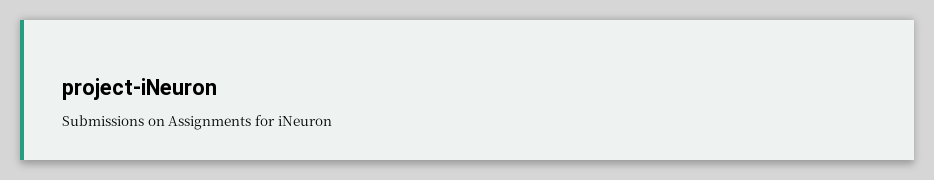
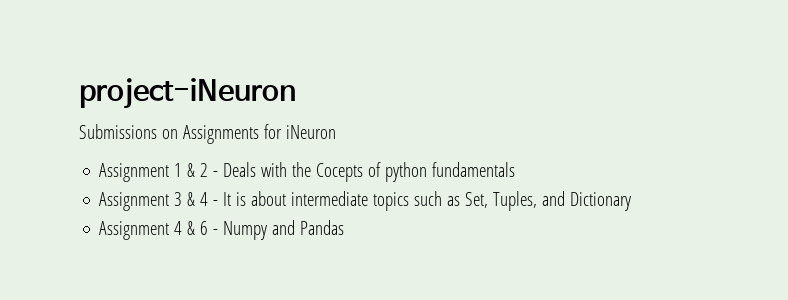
(332, 121) none -> [99,162,516,182] [99,191,632,211] [99,220,345,240] // Assignment 1 & 2 - Deals with the Cocepts of python fundamentals // Assignment 3 & 4 - It is about intermediate topics such as Set, Tuples, and Dictionary // Assignment 4 & 6 - Numpy and Pandas

